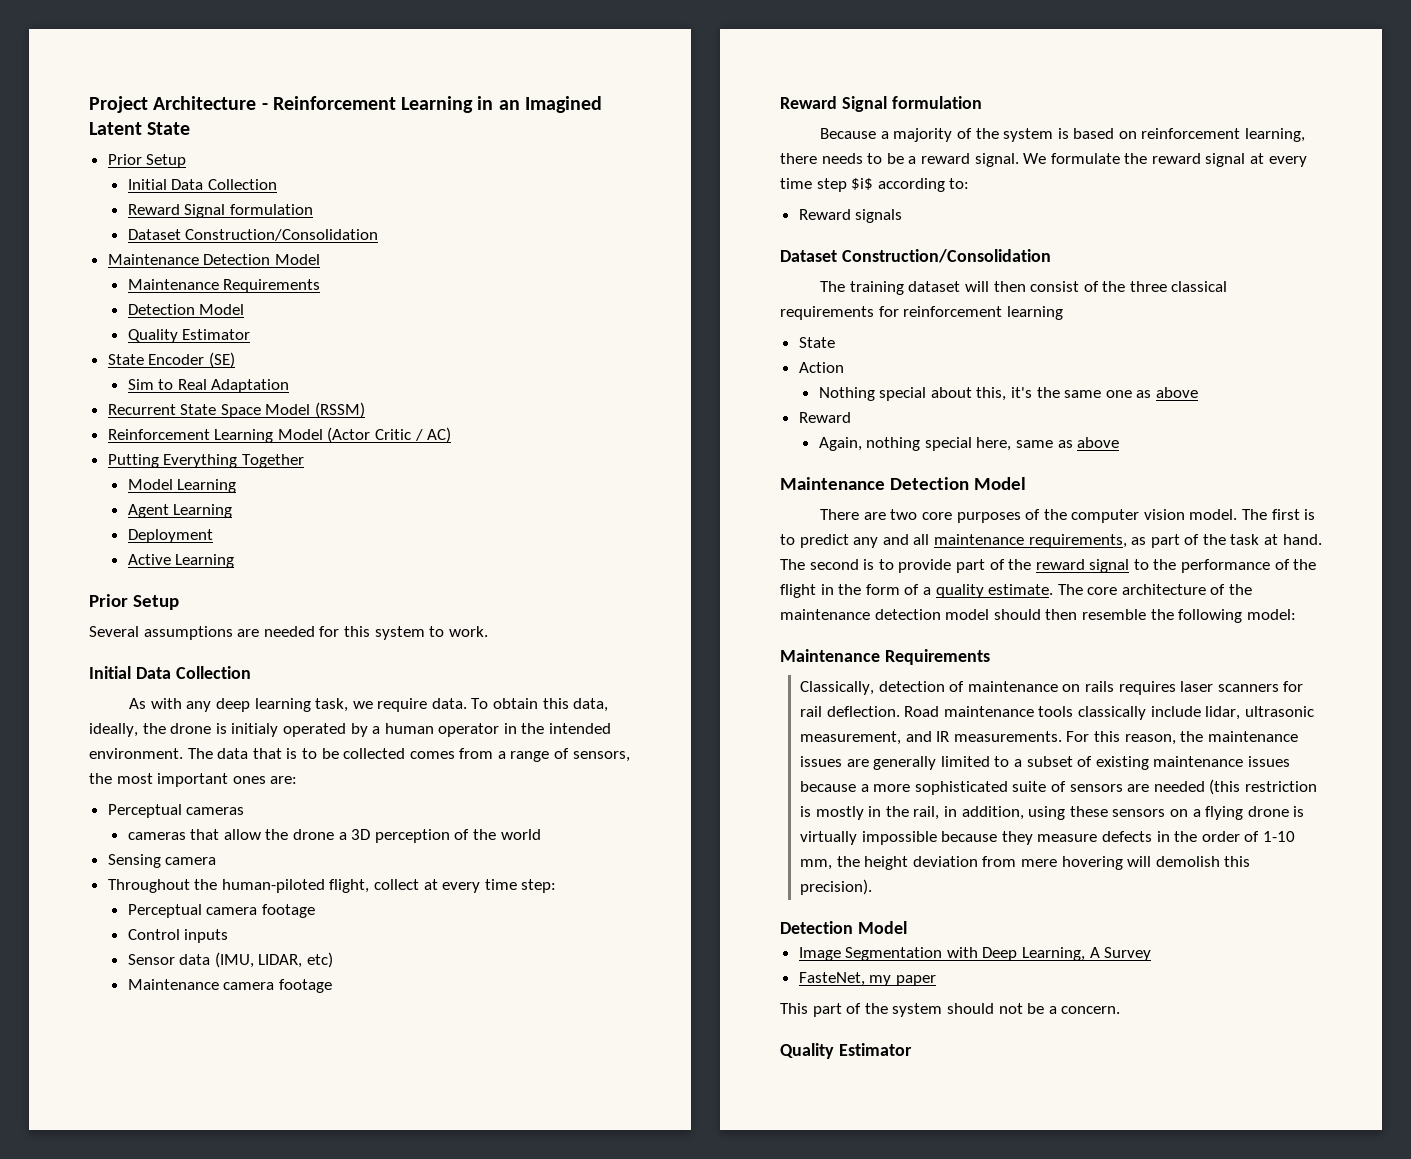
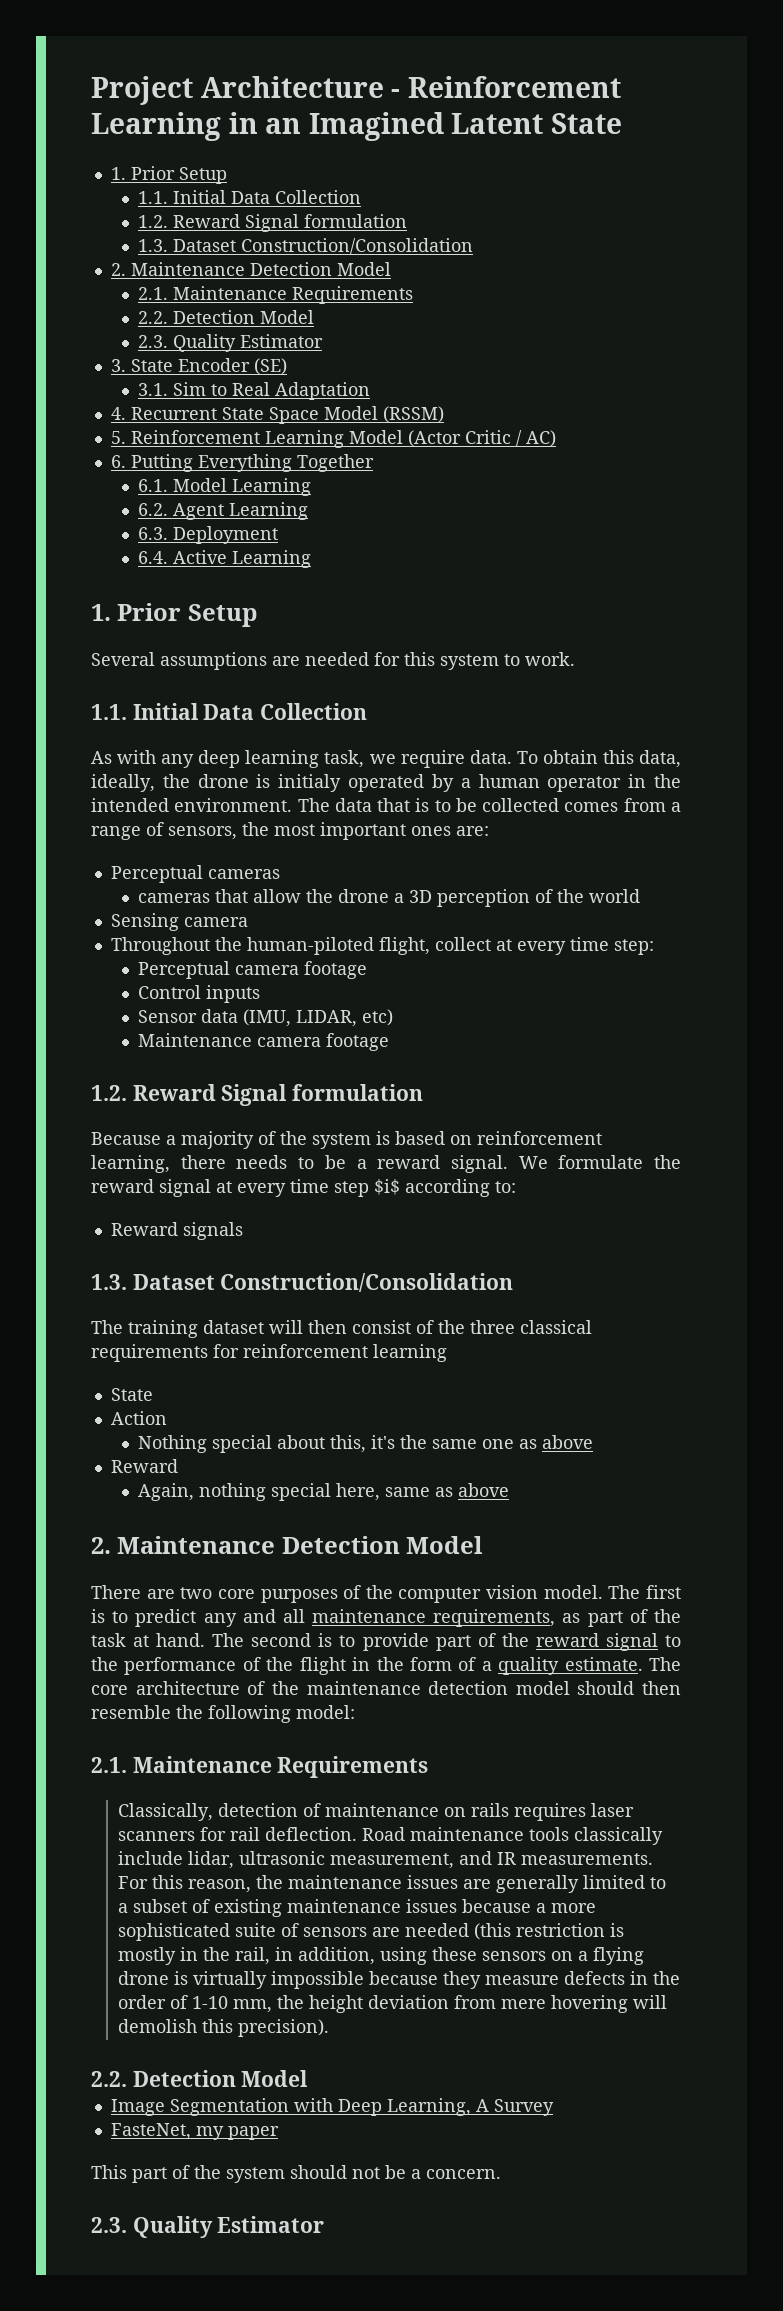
[107,154,187,168] [127,179,277,190] [127,204,313,218] [127,229,379,241] [107,254,320,265] [127,279,321,293] [127,304,245,315] Prior Setup // Initial Data Collection // Reward Signal formulation // Dataset Construction/Consolidation // Maintenance Detection Model // Maintenance Requirements // Detection Model // -> [110,166,227,184] [137,190,361,204] [137,214,407,232] [137,238,473,254] [110,262,391,276] [137,286,413,304] [137,310,314,324] [137,335,168,348] 1. Prior Setup // 1.1. Initial Data Collection // 1.2. Reward Signal formulation // 1.3. Dataset Construction/Consolidation // 2. Maintenance Detection Model // 2.1. Maintenance Requirements // 2.2. Detection Model // 2.3.
(251, 334) none -> [110,359,126,372] 3.
(235, 360) none -> [137,383,168,396] 3.1.
(290, 386) none -> [110,407,126,420] 4.
(366, 410) none -> [110,431,126,444] 5.
(452, 435) none -> [110,455,126,468] 6.
(304, 461) none -> [137,479,168,492] 6.1.
(237, 486) none -> [137,503,168,516] 6.2.
(233, 511) none -> [137,527,168,540] 6.3.
(213, 536) none -> [137,551,168,564] 6.4.
(235, 561) none -> [91,604,111,621] 1.
(488, 631) none -> [91,704,127,720] 1.1.
(332, 986) none -> [91,1085,127,1101] 1.2.
(903, 216) none -> [91,1274,127,1290] 1.3.
(1120, 442) none -> [91,1537,111,1554] 2.
(1296, 614) none -> [91,1757,127,1773] 2.1.
(873, 887) none -> [91,2071,127,2087] 2.2.
(1121, 1010) none -> [91,2217,127,2233] 2.3.

